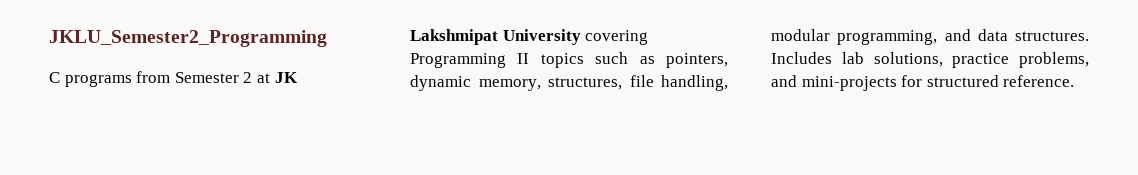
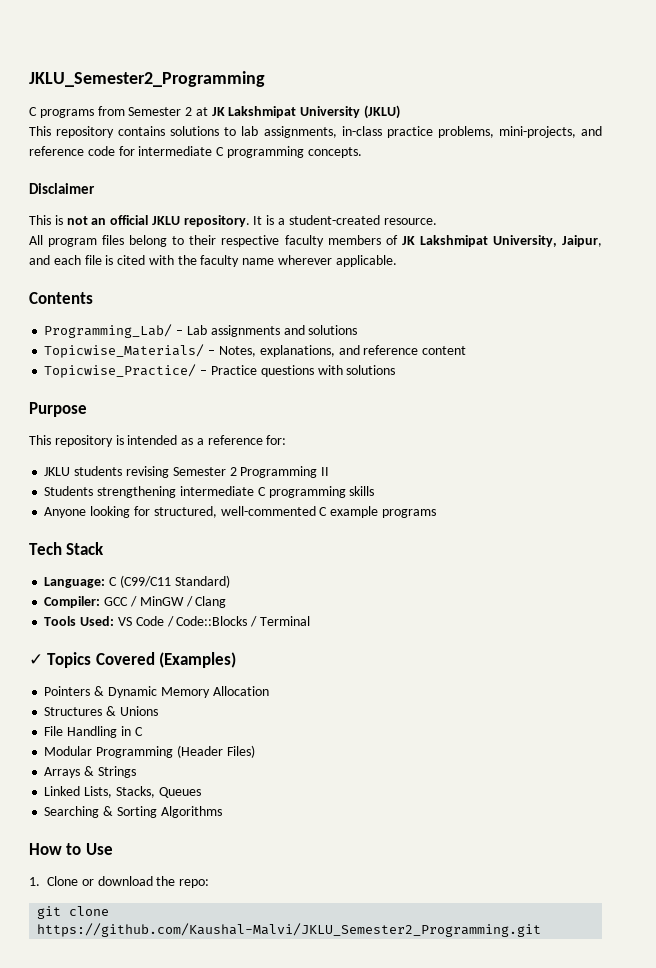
[585,30,649,45] [410,52,728,68] [410,75,728,91] [771,29,1089,45] [771,52,1089,68] [771,75,1075,91] covering Programming II topics such as pointers, dynamic memory, structures, file handling, modular programming, and data structures. Includes lab solutions, practice problems, and mini-projects for structured reference. -> [364,105,401,119] [29,126,602,138] [29,146,362,158] [29,183,95,194] [29,215,437,227] [29,235,602,247] [29,255,397,267] [29,292,93,304] [44,324,358,338] [44,344,467,358] [44,364,396,378] [29,402,87,417] [29,435,287,447] [44,466,330,478] [44,486,375,498] [44,506,436,518] [29,542,105,555] [44,575,230,588] [44,596,227,608] [44,616,310,627] [29,652,237,668] [44,686,269,698] [44,706,158,716] [44,726,143,738] [44,745,255,758] [44,766,136,778] [44,786,201,798] [44,806,222,818] [29,843,113,855] [29,876,210,888] [37,906,110,919] [37,923,542,937] (JKLU) // This repository contains solutions to lab assignments, in-class practice problems, mini-projects, and reference code for intermediate C programming concepts. // Disclaimer // This is not an official JKLU repository. It is a student-created resource. // All program files belong to their respective faculty members of JK Lakshmipat University, Jaipur, and each file is cited with the faculty name wherever applicable. // Contents // Programming_Lab/ – Lab assignments and solutions // Topicwise_Materials/ – Notes, explanations, and reference content // Topicwise_Practice/ – Practice questions with solutions // Purpose // This repository is intended as a reference for: // JKLU students revising Semester 2 Programming II // Students strengthening intermediate C programming skills // Anyone looking for structured, well-commented C example programs // Tech Stack // Language: C (C99/C11 Standard) // Compiler: GCC / MinGW / Clang // Tools Used: VS Code / Code::Blocks / Terminal // ✓ Topics Covered (Examples) // Pointers & Dynamic Memory Allocation // Structures & Unions // File Handling in C // Modular Programming (Header Files) // Arrays & Strings // Linked Lists, Stacks, Queues // Searching & Sorting Algorithms // How to Use // 1. Clone or download the repo: // git clone https://github.com/Kaushal-Malvi/JKLU_Semester2_Programming.git

